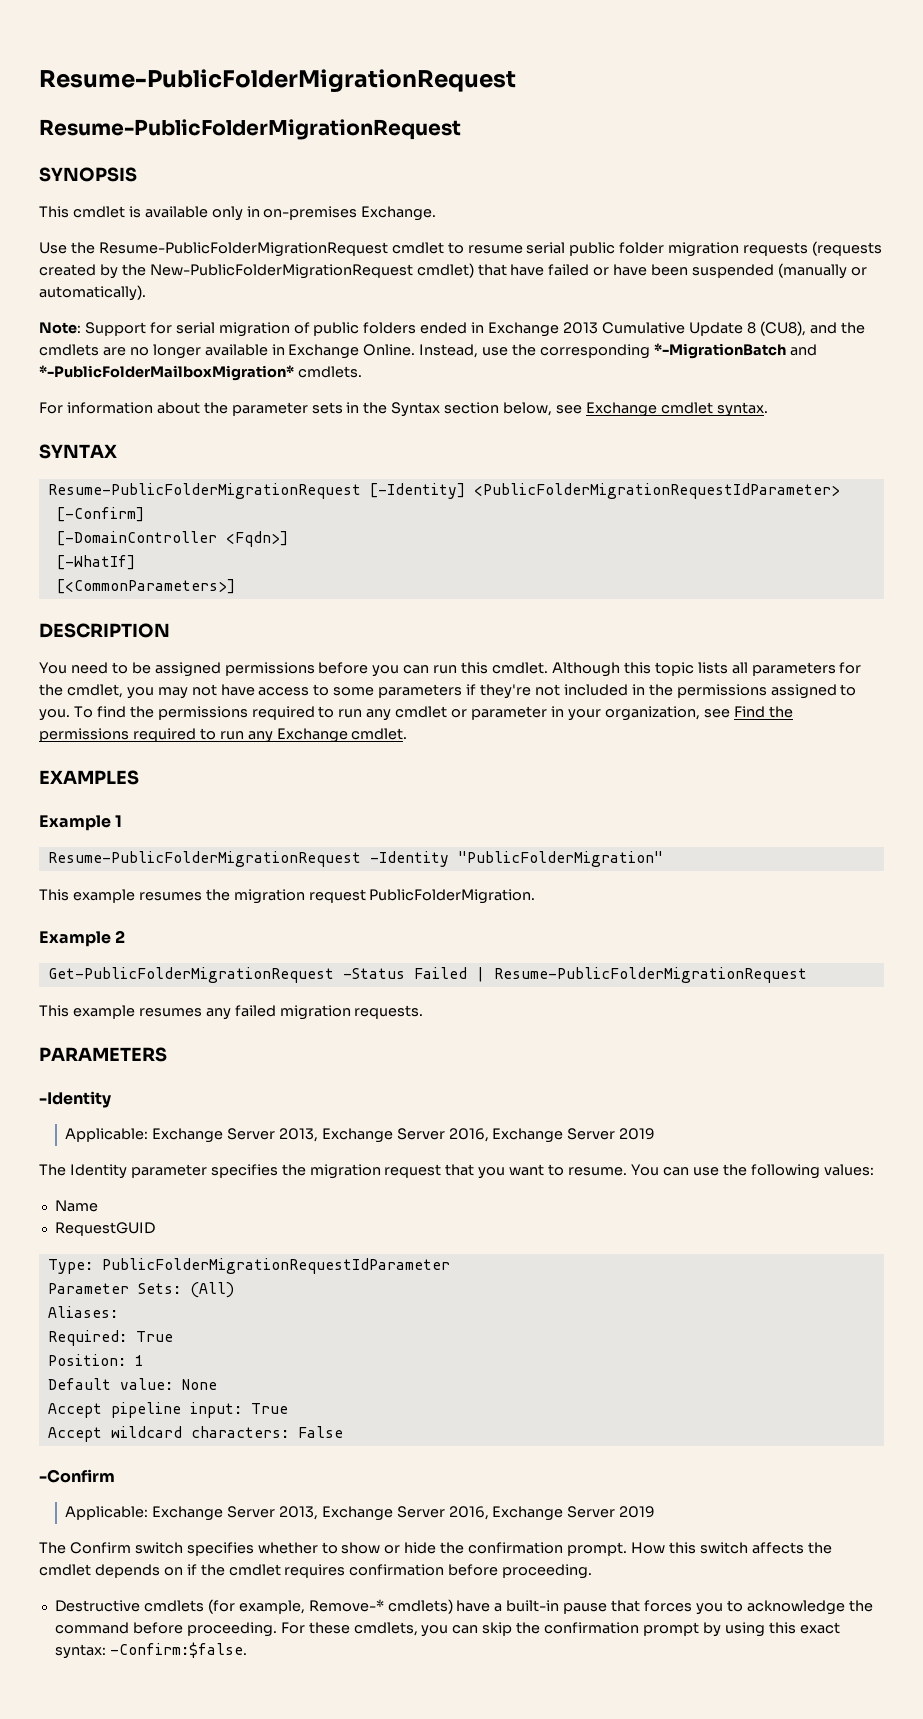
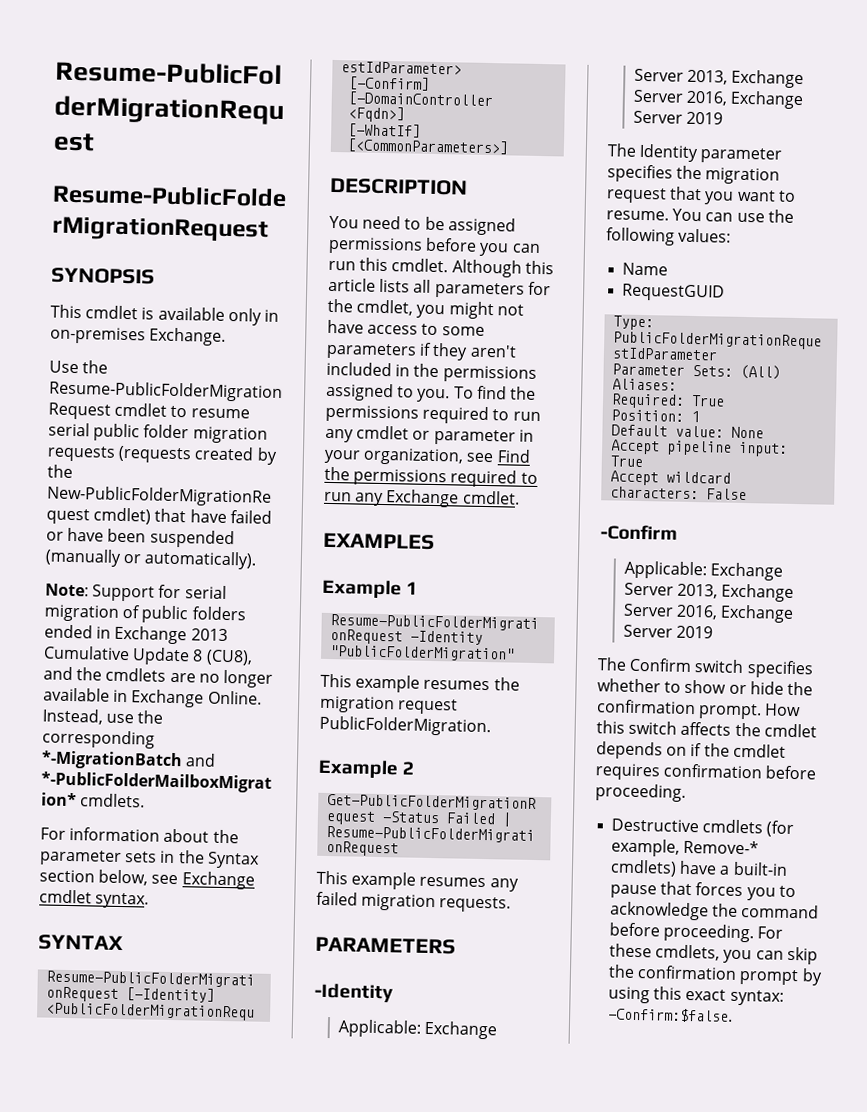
[654,662,694,676] topic -> [328,277,376,292] article
[157,687,188,699] may -> [448,301,494,320] might
[480,684,560,699] they're not -> [432,342,517,361] they aren't

